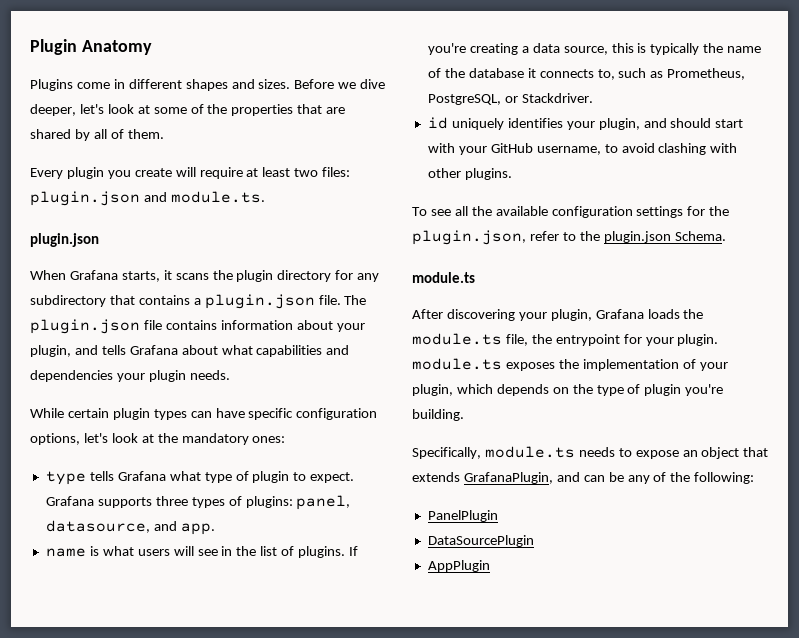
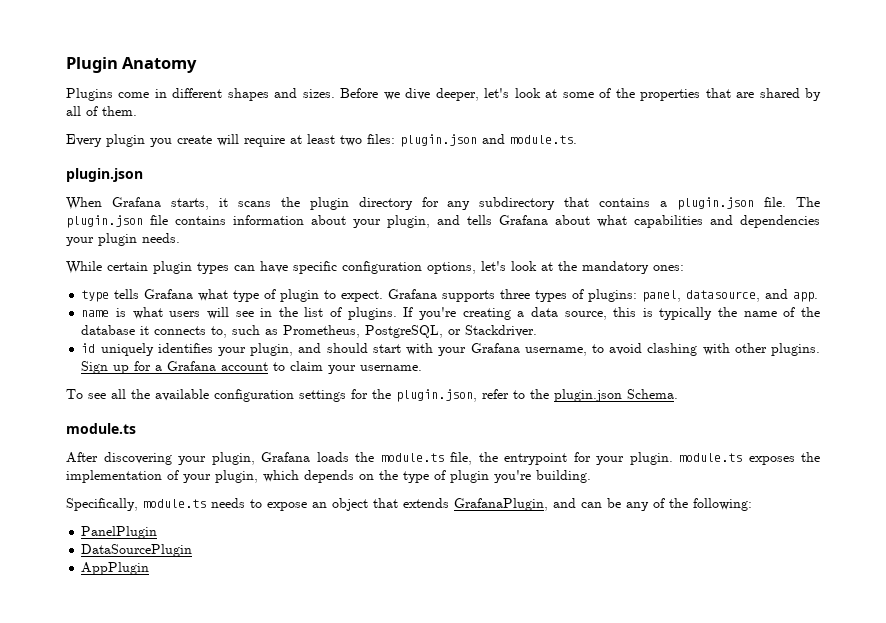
[490,143,533,153] GitHub -> [470,343,520,353] Grafana
(512, 174) none -> [81,361,423,374] Sign up for a Grafana account to claim your username.

